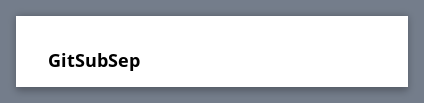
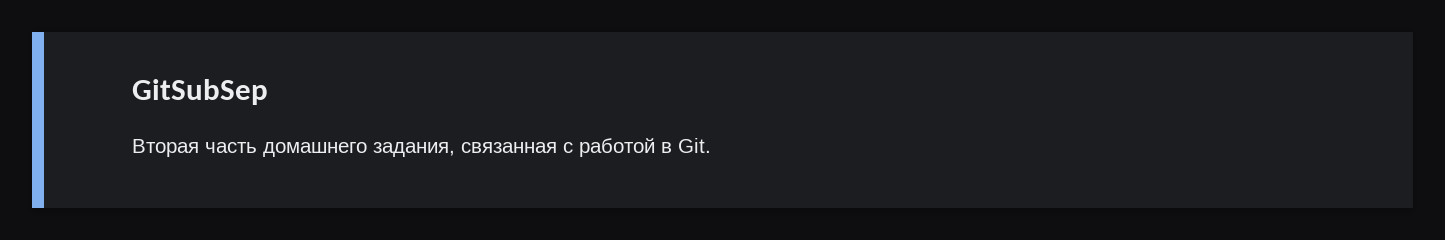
(140, 62) none -> [132,138,711,157] // Вторая часть домашнего задания, связанная с работой в Git.

